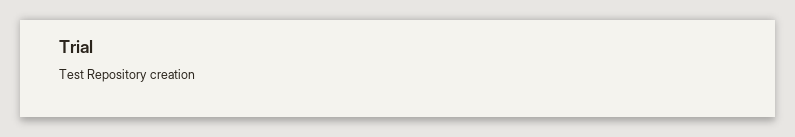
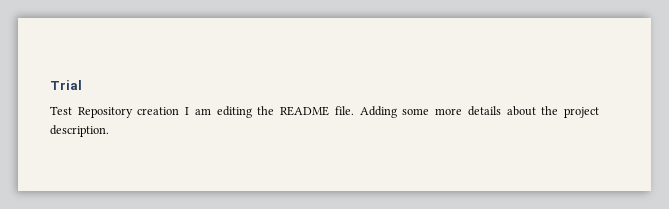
(195, 74) none -> [185,106,599,118] [50,125,109,137] I am editing the README file. Adding some more details about the project description.

